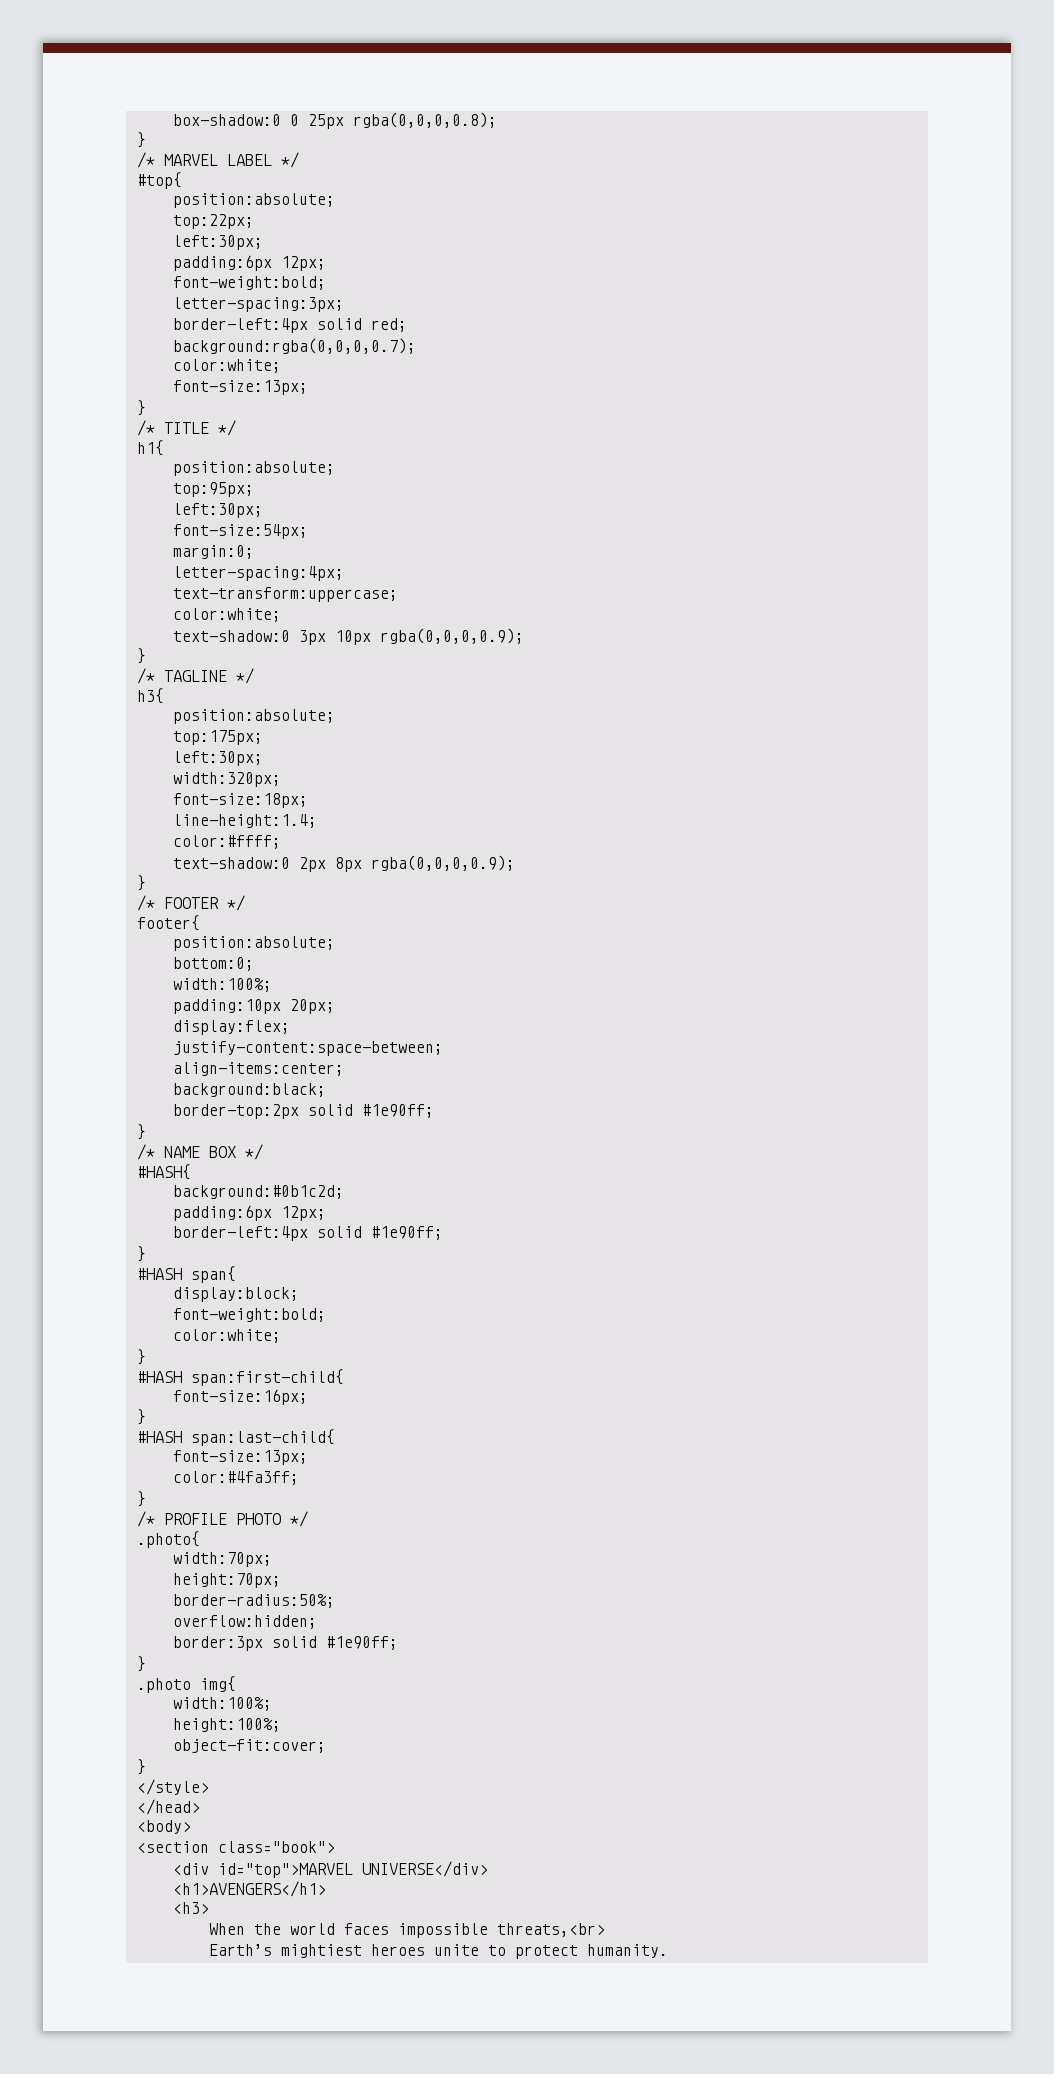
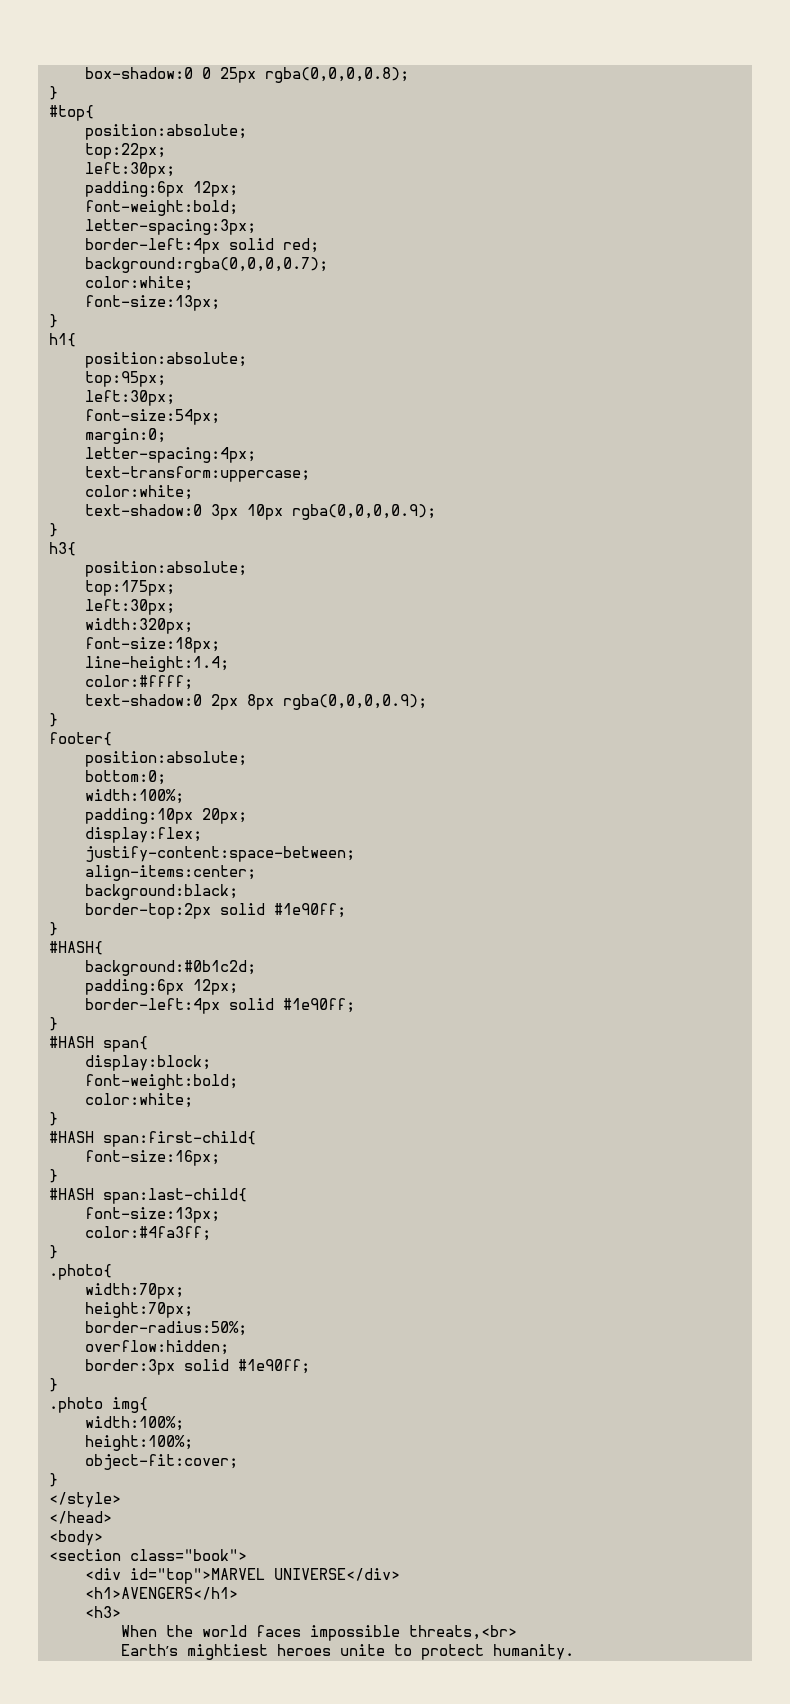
[136,152,299,168] // /* MARVEL LABEL */ -> (58, 93) none
[136,420,236,436] // /* TITLE */ -> (58, 321) none
[136,668,254,684] // /* TAGLINE */ -> (58, 530) none
[136,895,245,911] // /* FOOTER */ -> (58, 720) none
[136,1144,263,1160] // /* NAME BOX */ -> (58, 929) none
[136,1511,308,1527] // /* PROFILE PHOTO */ -> (58, 1252) none

